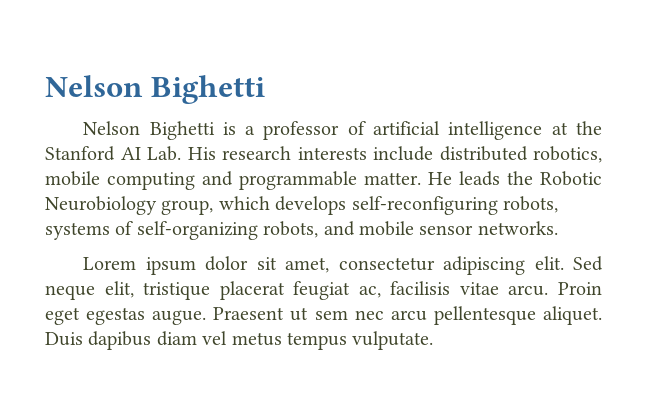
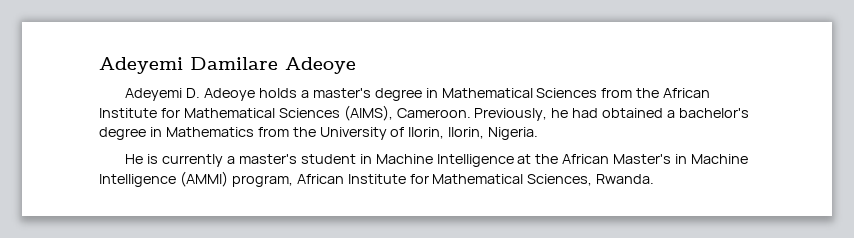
[45,75,265,104] [83,121,602,140] [45,146,602,163] [45,171,602,190] [45,196,558,215] [45,221,558,240] [83,256,604,275] [45,281,602,300] [45,306,602,325] [45,331,434,350] Nelson Bighetti // Nelson Bighetti is a professor of artificial intelligence at the Stanford AI Lab. His research interests include distributed robotics, mobile computing and programmable matter. He leads the Robotic Neurobiology group, which develops self-reconfiguring robots, systems of self-organizing robots, and mobile sensor networks. // Lorem ipsum dolor sit amet, consectetur adipiscing elit. Sed neque elit, tristique placerat feugiat ac, facilisis vitae arcu. Proin eget egestas augue. Praesent ut sem nec arcu pellentesque aliquet. Duis dapibus diam vel metus tempus vulputate. -> [99,57,356,74] [125,88,711,101] [99,105,750,121] [99,127,539,140] [125,154,749,167] [99,171,655,187] Adeyemi Damilare Adeoye // Adeyemi D. Adeoye holds a master's degree in Mathematical Sciences from the African Institute for Mathematical Sciences (AIMS), Cameroon. Previously, he had obtained a bachelor's degree in Mathematics from the University of Ilorin, Ilorin, Nigeria. // He is currently a master's student in Machine Intelligence at the African Master's in Machine Intelligence (AMMI) program, African Institute for Mathematical Sciences, Rwanda.

